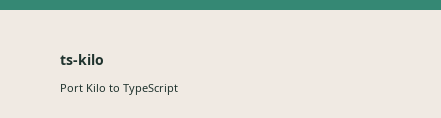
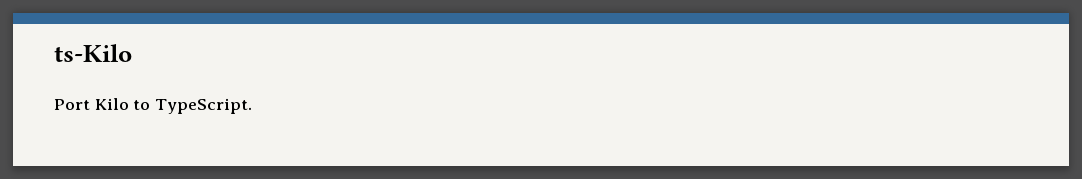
[60,54,104,65] ts-kilo -> [54,44,132,62] ts-Kilo
[123,84,178,95] TypeScript -> [155,98,253,114] TypeScript.

